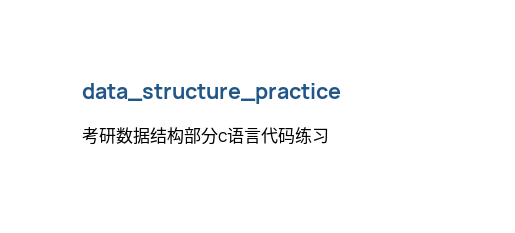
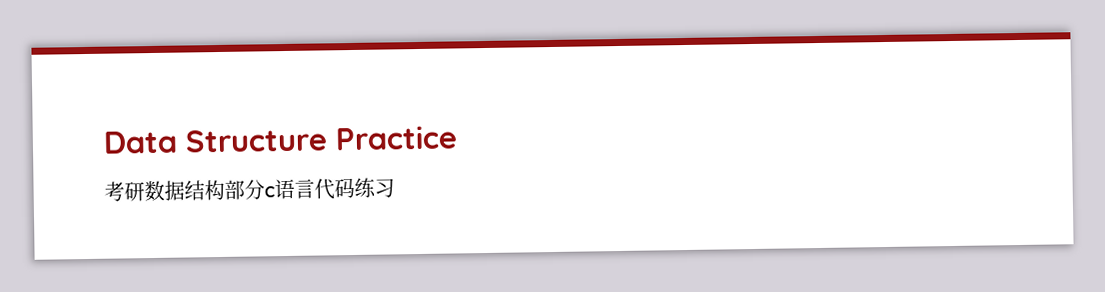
[82,83,341,104] data_structure_practice -> [103,125,458,154] Data Structure Practice

